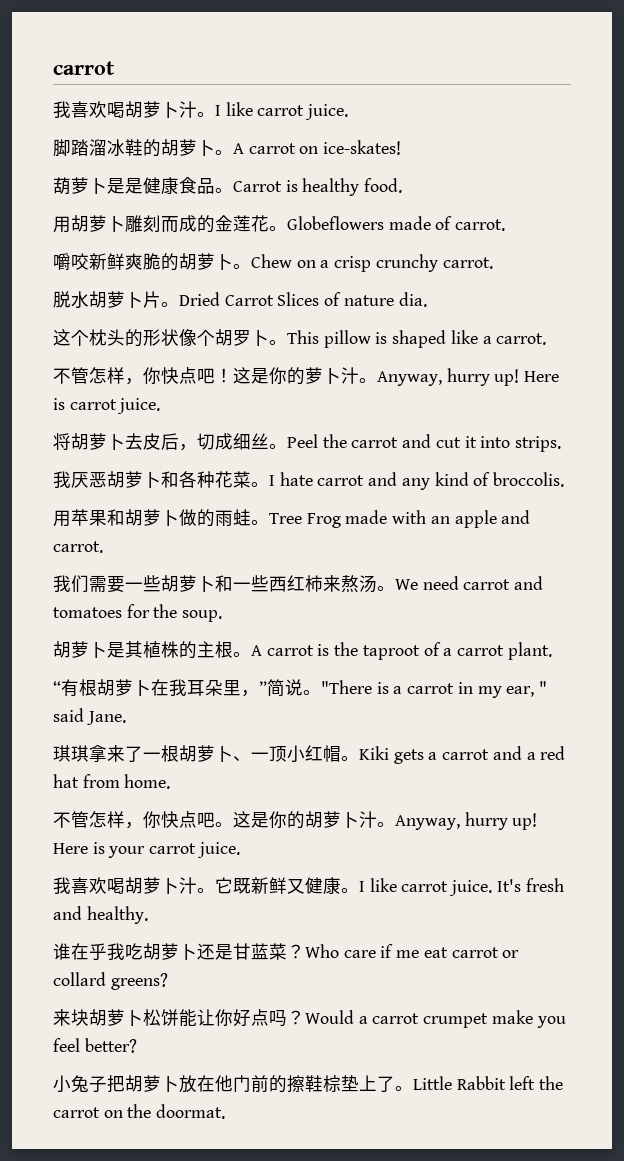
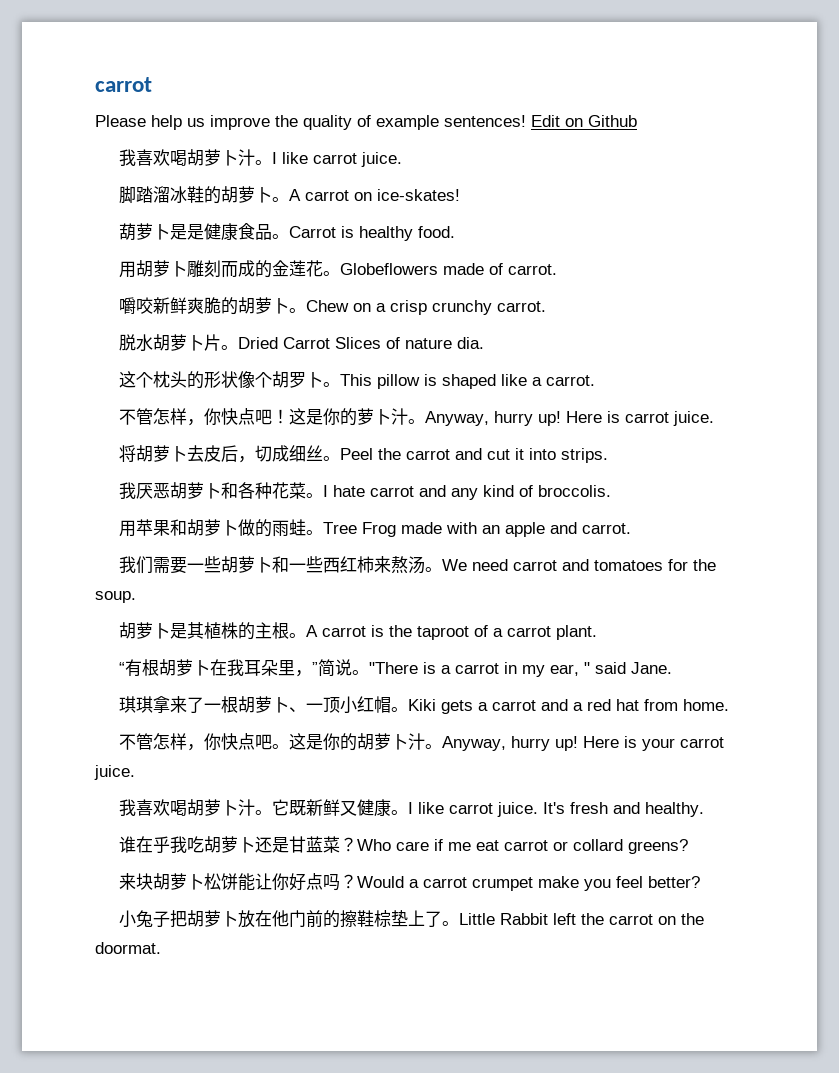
[53,61,115,75] carrot -> [95,77,152,92] [95,115,637,130] carrot // Please help us improve the quality of example sentences! Edit on Github

